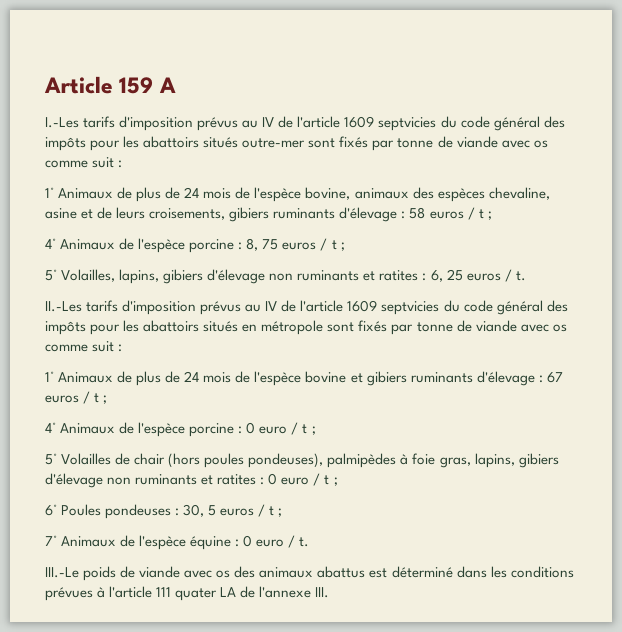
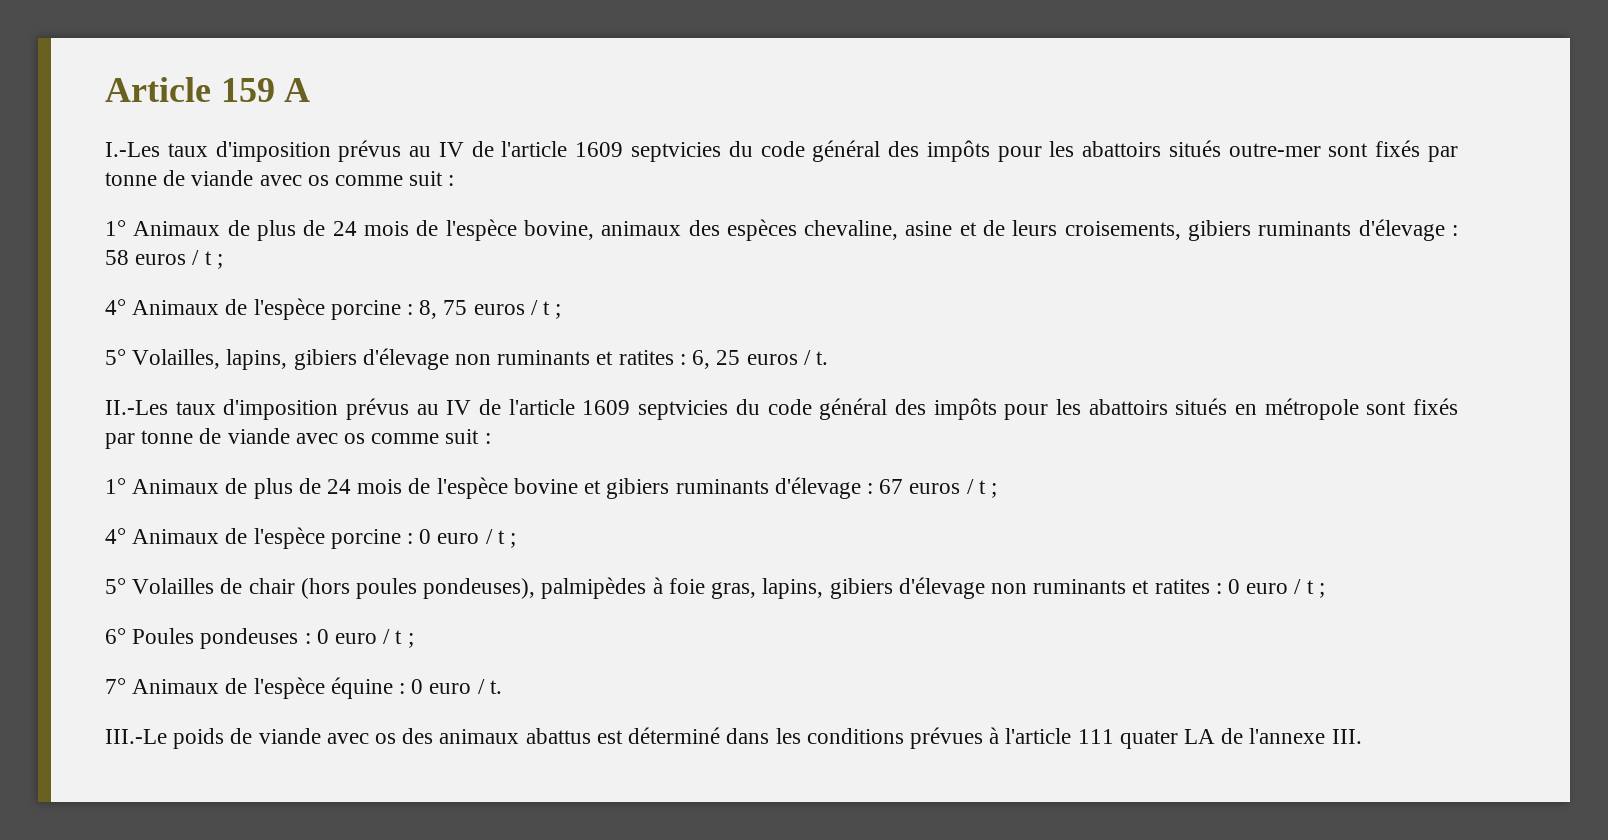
[83,116,116,128] tarifs -> [167,143,208,157] taux
[86,300,119,312] tarifs -> [175,401,216,415] taux
[183,504,255,517] 30, 5 euros -> [316,629,378,644] 0 euro

